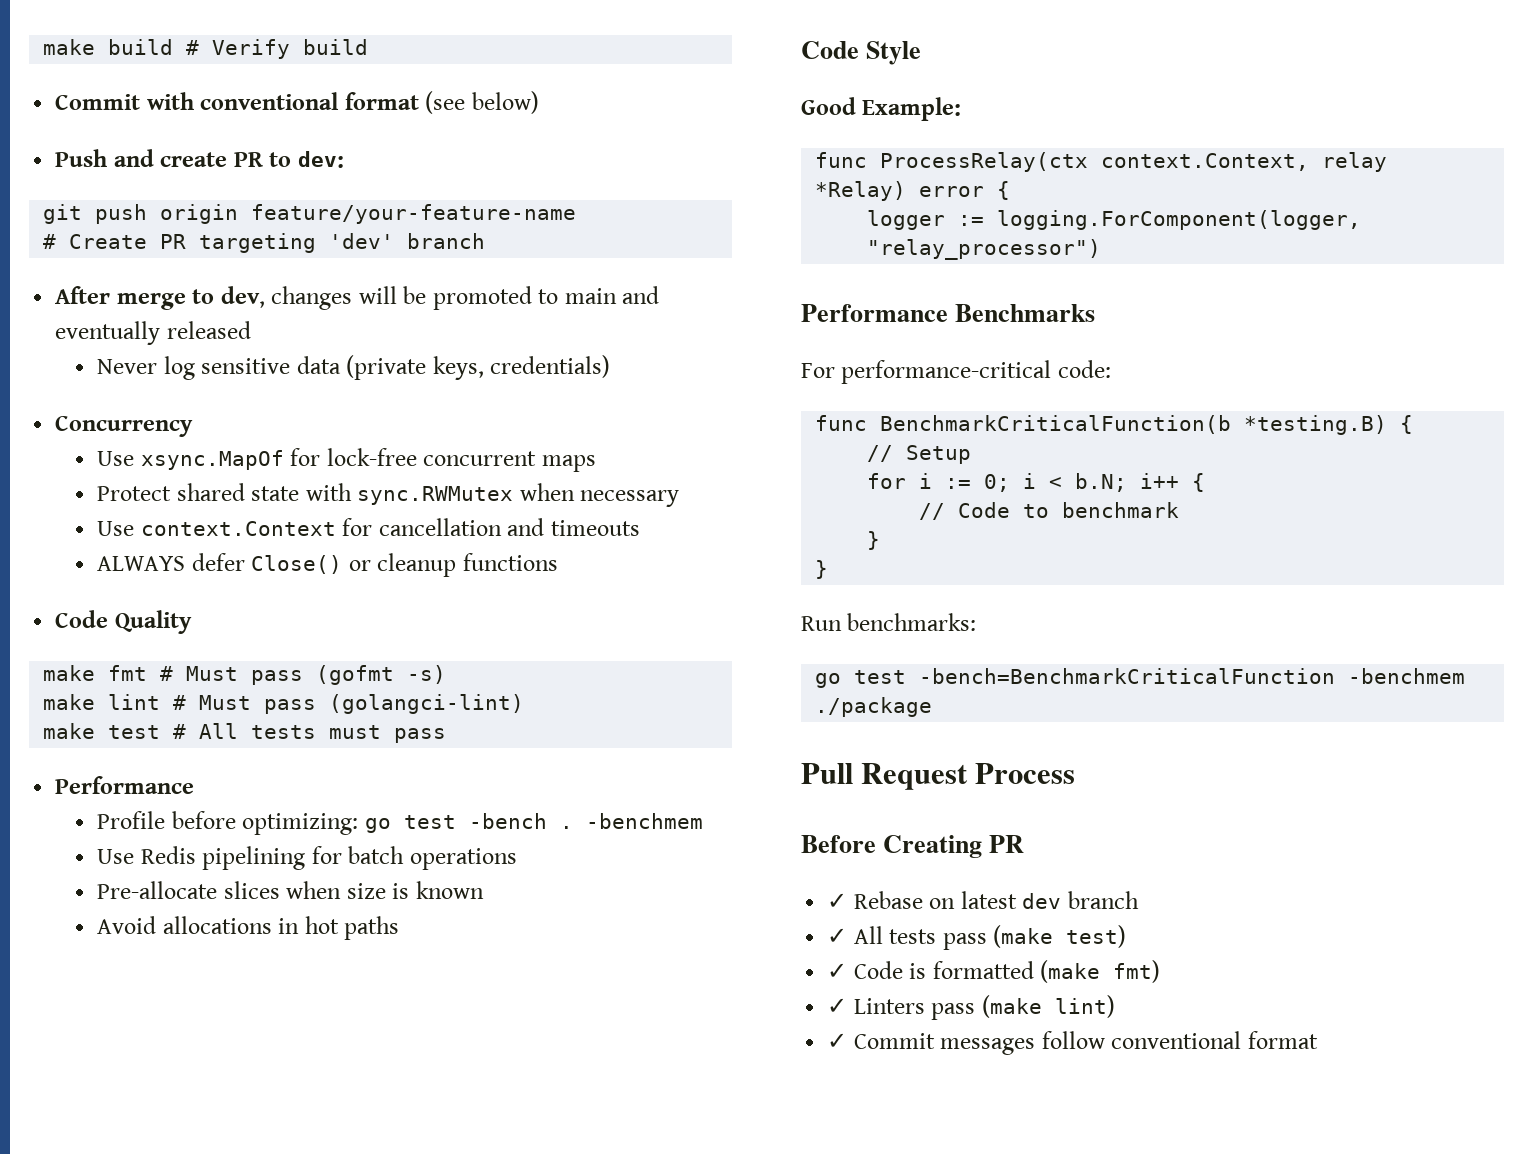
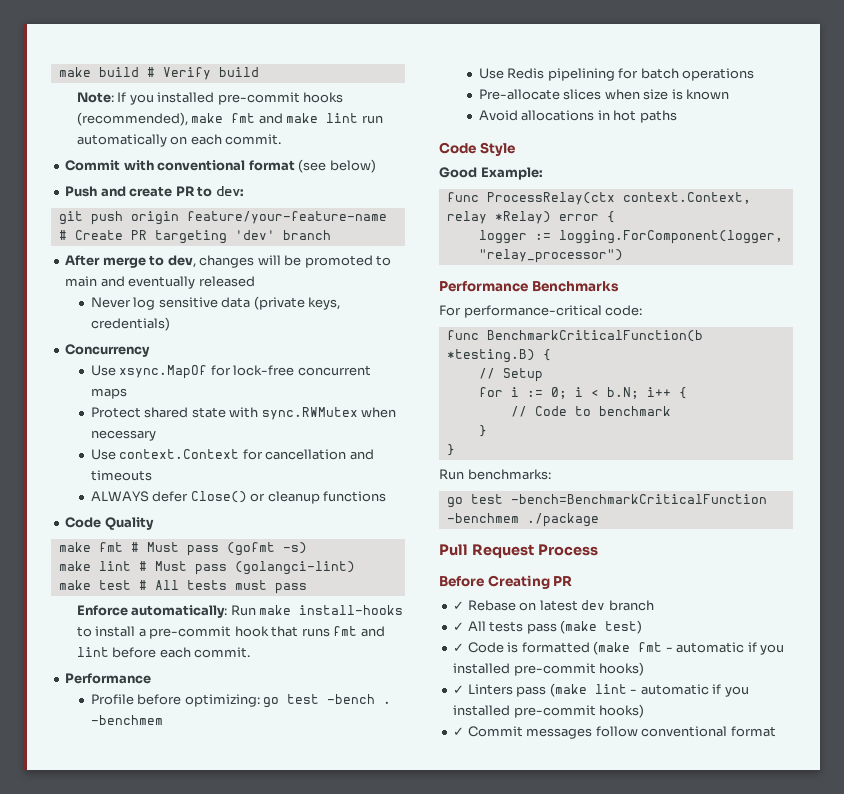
(369, 47) none -> [76,92,344,105] [76,112,383,126] [76,134,282,147] // Note: If you installed pre-commit hooks (recommended), make fmt and make lint run automatically on each commit.
(447, 735) none -> [76,605,404,618] [76,626,385,639] [76,647,251,658] // Enforce automatically: Run make install-hooks to install a pre-commit hook that runs fmt and lint before each commit.
[1113,960,1161,983] [827,995,1115,1020] fmt) // ✓ Linters pass (make lint) -> [638,642,785,655] [453,662,645,676] [453,683,749,697] [453,704,645,718] fmt - automatic if you installed pre-commit hooks) // ✓ Linters pass (make lint - automatic if you installed pre-commit hooks)

